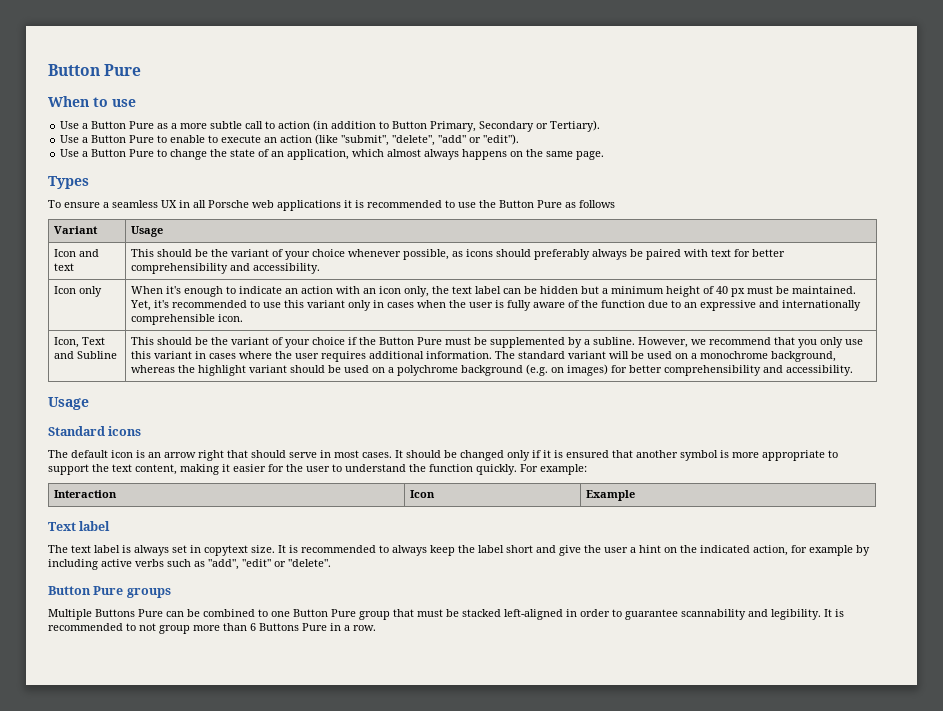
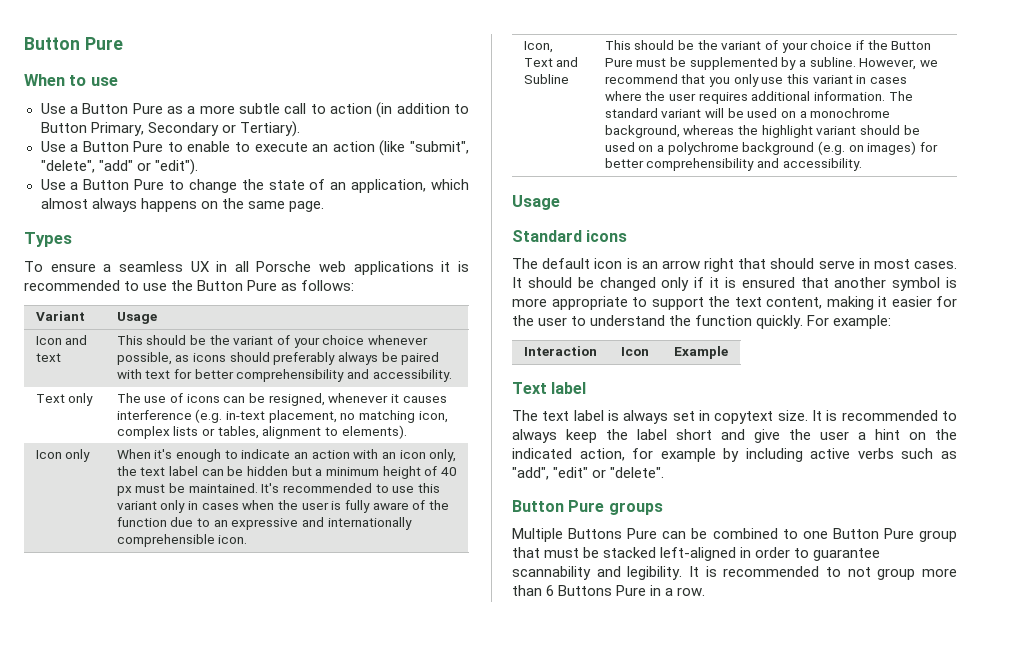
[579,200,615,208] follows -> [301,280,355,291] follows:
(321, 268) none -> [35,393,94,406] [116,393,447,406] [116,409,448,423] [116,425,407,439] // Text only | The use of icons can be resigned, whenever it causes interference (e.g. in-text placement, no matching icon, complex lists or tables, alignment to elements).
[130,300,170,311] Yet, it's -> [261,483,280,493] It's

